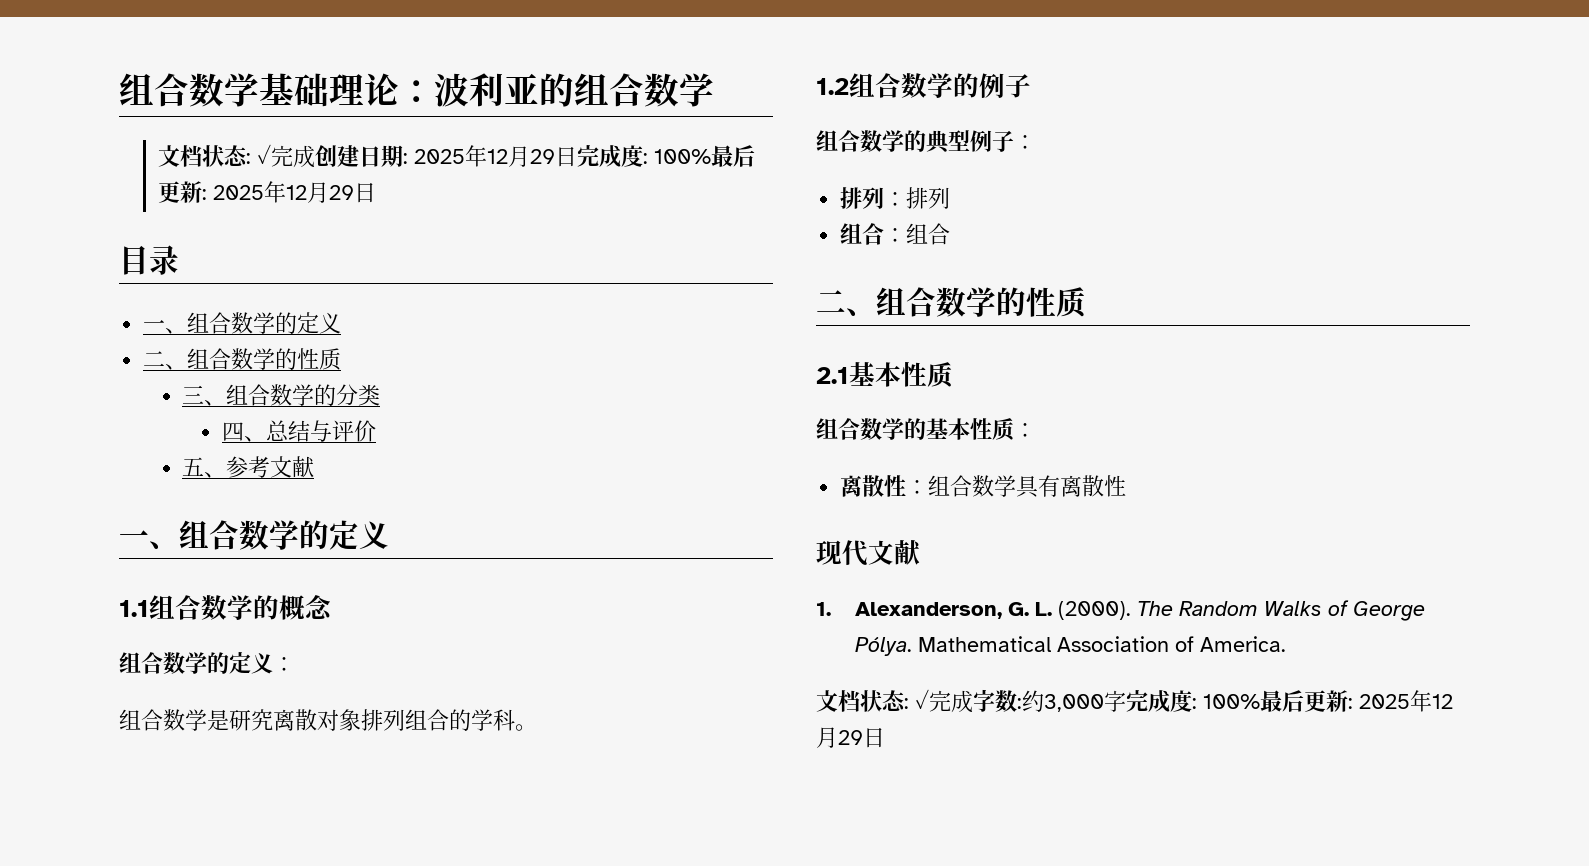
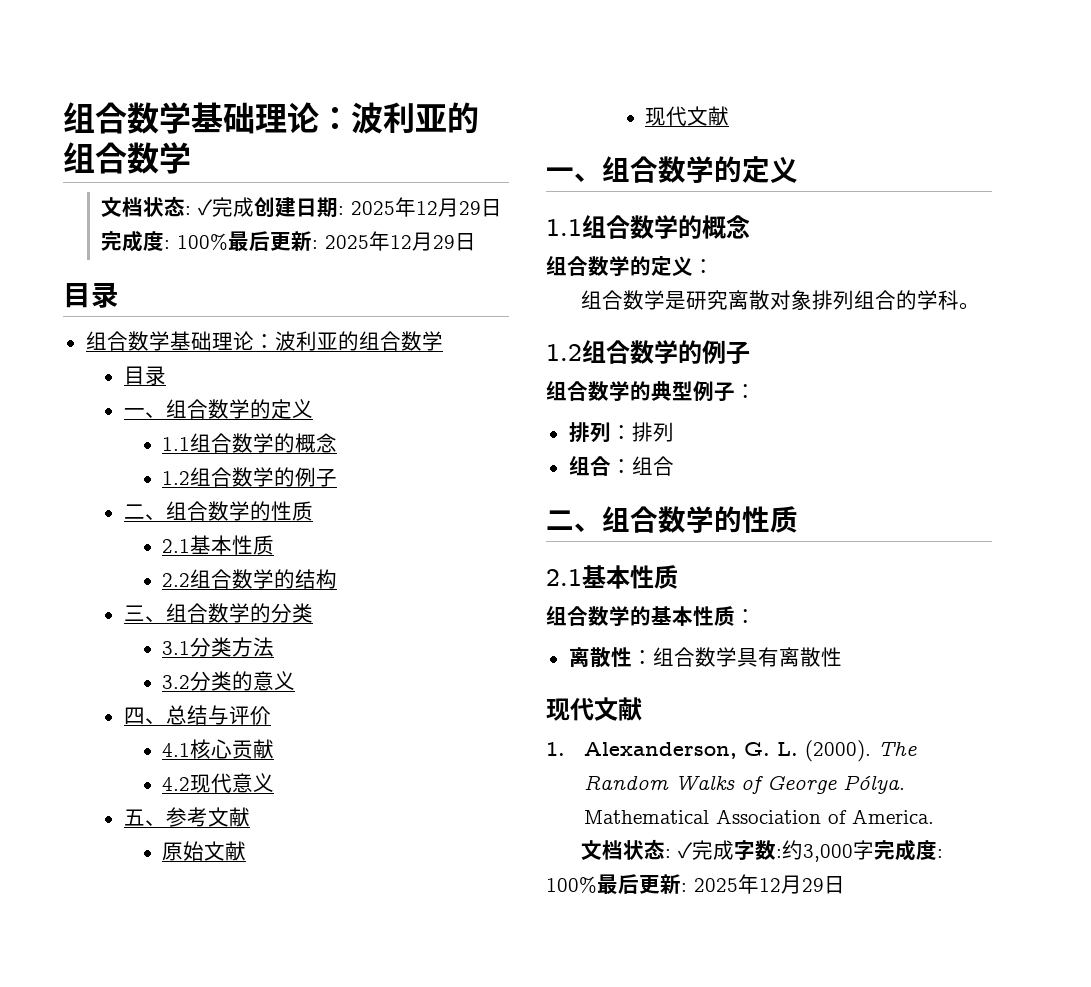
[143,312,342,334] [143,348,342,370] // 一、组合数学的定义 // 二、组合数学的性质 -> [85,331,443,351] [123,366,166,385] [123,399,313,419] [162,433,338,453] [162,467,338,487] [123,501,313,521] [162,535,275,555] [162,569,338,589] // 组合数学基础理论：波利亚的组合数学 // 目录 // 一、组合数学的定义 // 1.1组合数学的概念 // 1.2组合数学的例子 // 二、组合数学的性质 // 2.1基本性质 // 2.2组合数学的结构
[221,420,376,442] 四、总结与评价 -> [162,637,275,657] [162,671,296,691] [123,705,271,725] [162,739,275,759] [162,773,275,793] 3.1分类方法 // 3.2分类的意义 // 四、总结与评价 // 4.1核心贡献 // 4.2现代意义
(315, 467) none -> [162,841,247,861] [645,106,730,126] // 原始文献 // 现代文献

